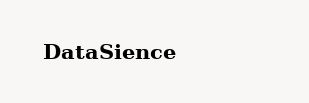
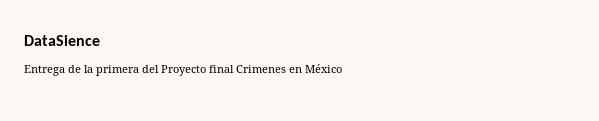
(176, 51) none -> [24,64,342,76] // Entrega de la primera del Proyecto final Crimenes en México

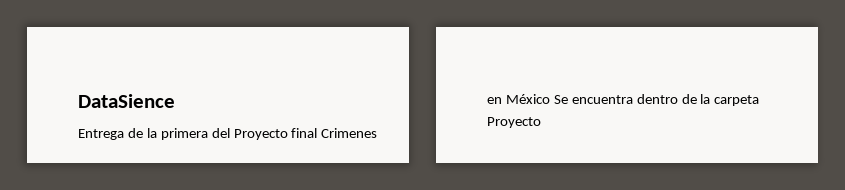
(342, 68) none -> [553,94,760,106] [487,117,541,128] Se encuentra dentro de la carpeta Proyecto

